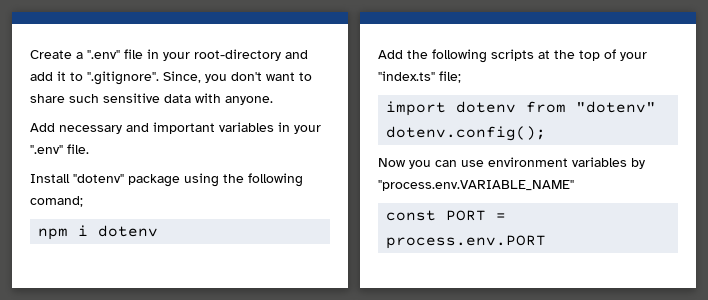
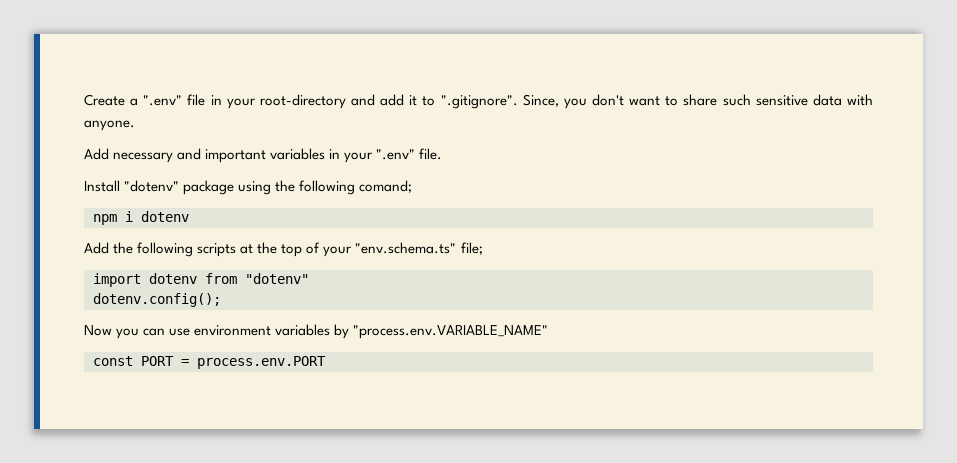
[378,71,435,81] "index.ts" -> [355,242,457,254] "env.schema.ts"

